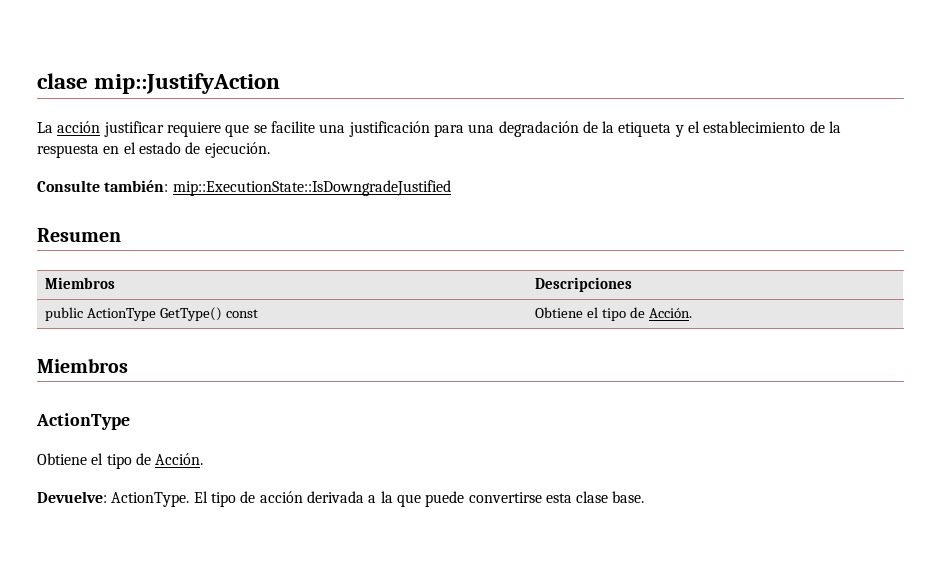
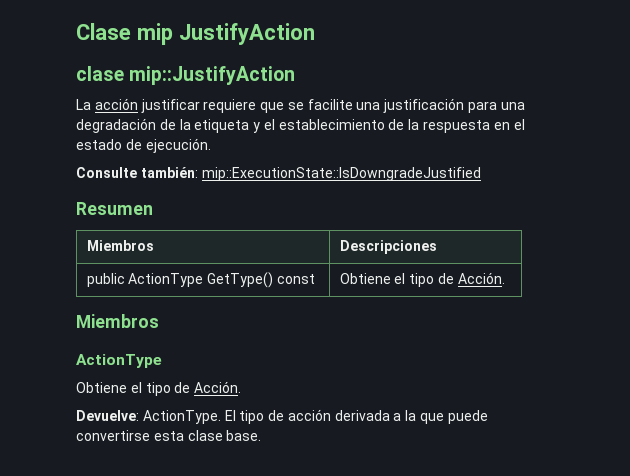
(37, 81) none -> [76,23,315,45] Clase mip JustifyAction //

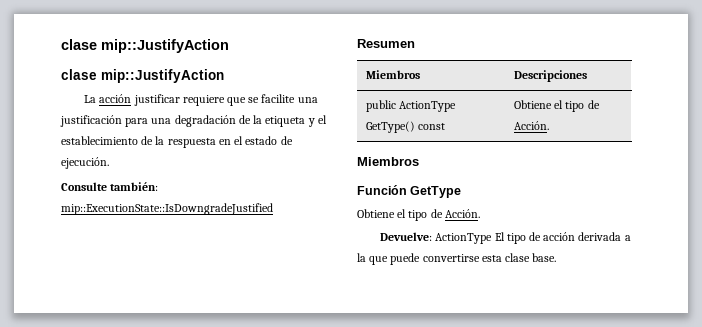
[76,23,315,45] Clase mip JustifyAction -> [61,39,229,53] clase mip::JustifyAction
[76,354,162,368] ActionType -> [357,185,462,198] Función GetType
[142,410,221,424] ActionType. -> [435,233,493,244] ActionType

